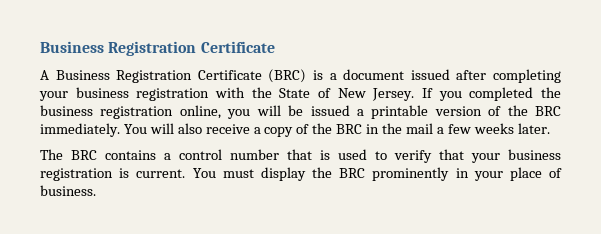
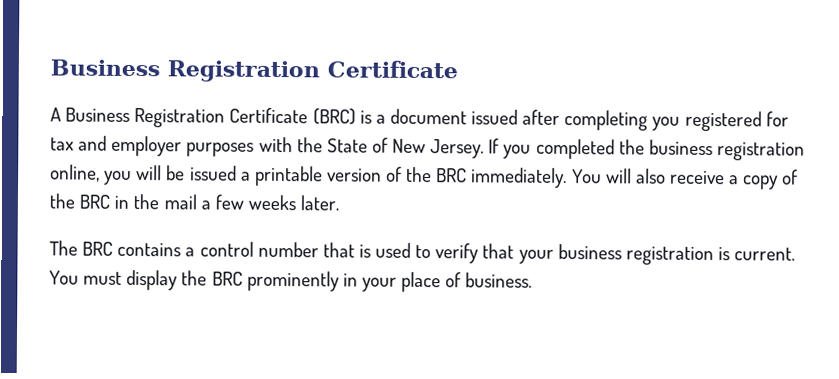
[39,87,210,101] your business registration -> [652,110,789,132] [50,135,255,157] you registered for tax and employer purposes

